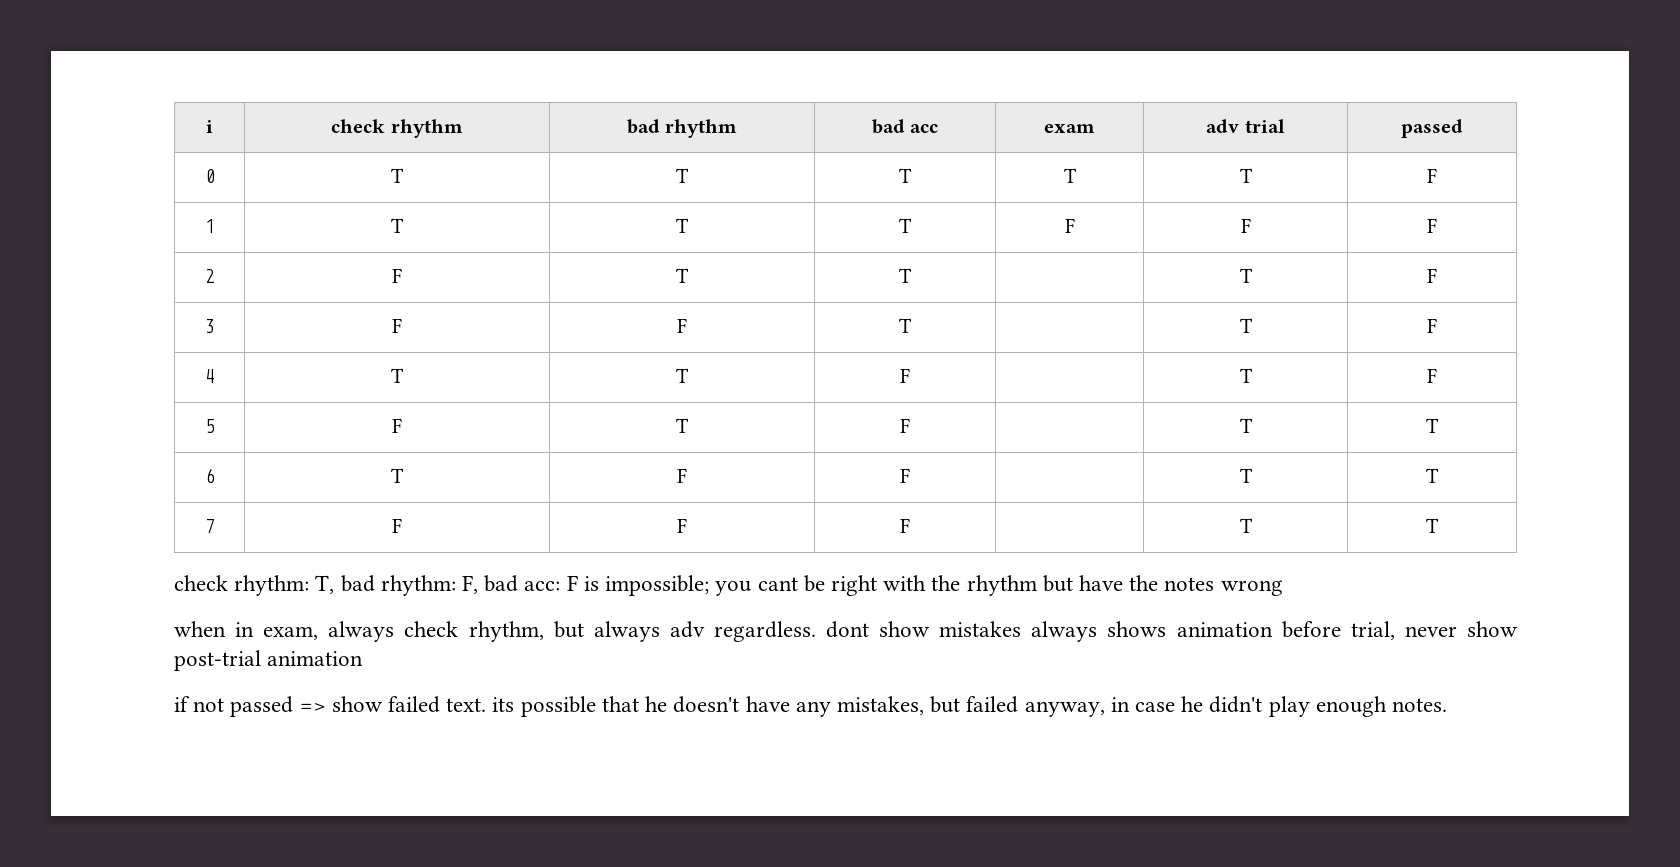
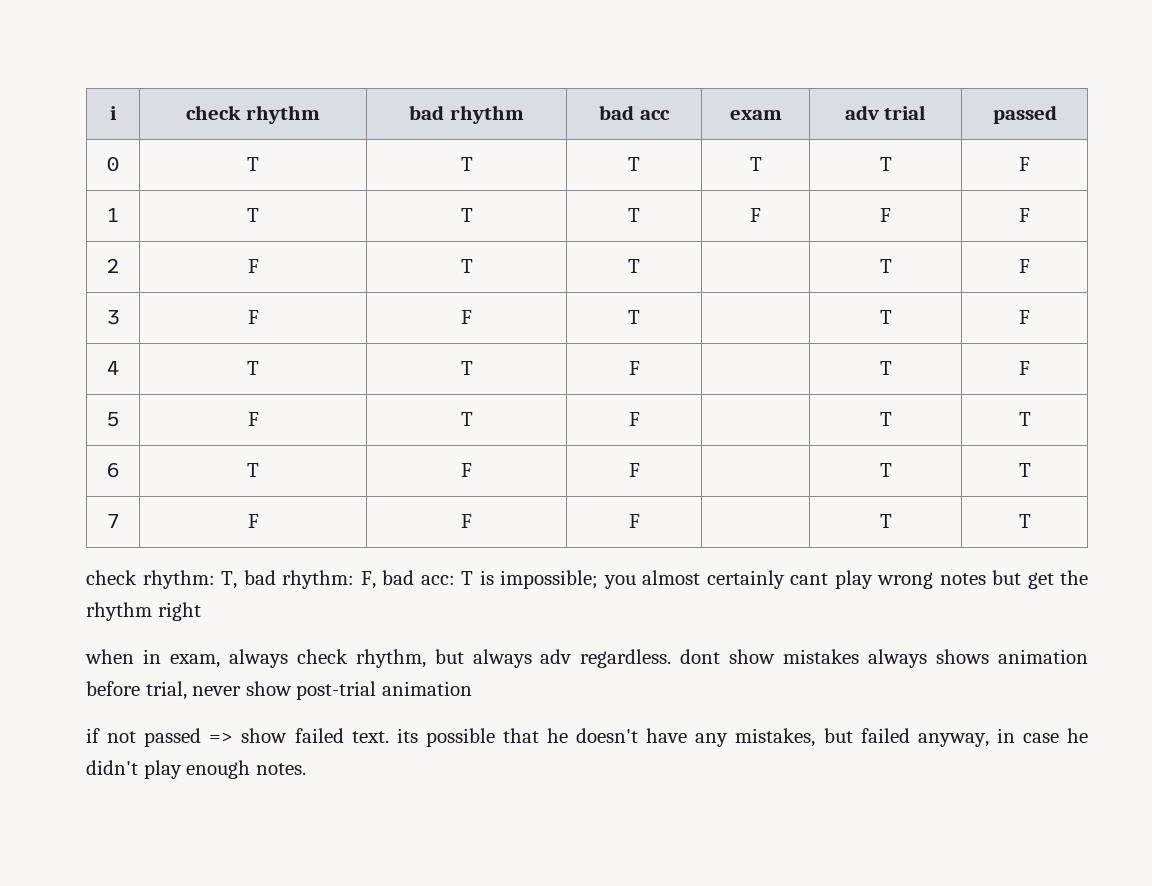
[566,575,578,591] F -> [461,571,473,585] T
[757,575,1283,596] cant be right with the rhythm but have the notes wrong -> [642,570,1088,589] [86,602,201,621] almost certainly cant play wrong notes but get the rhythm right

